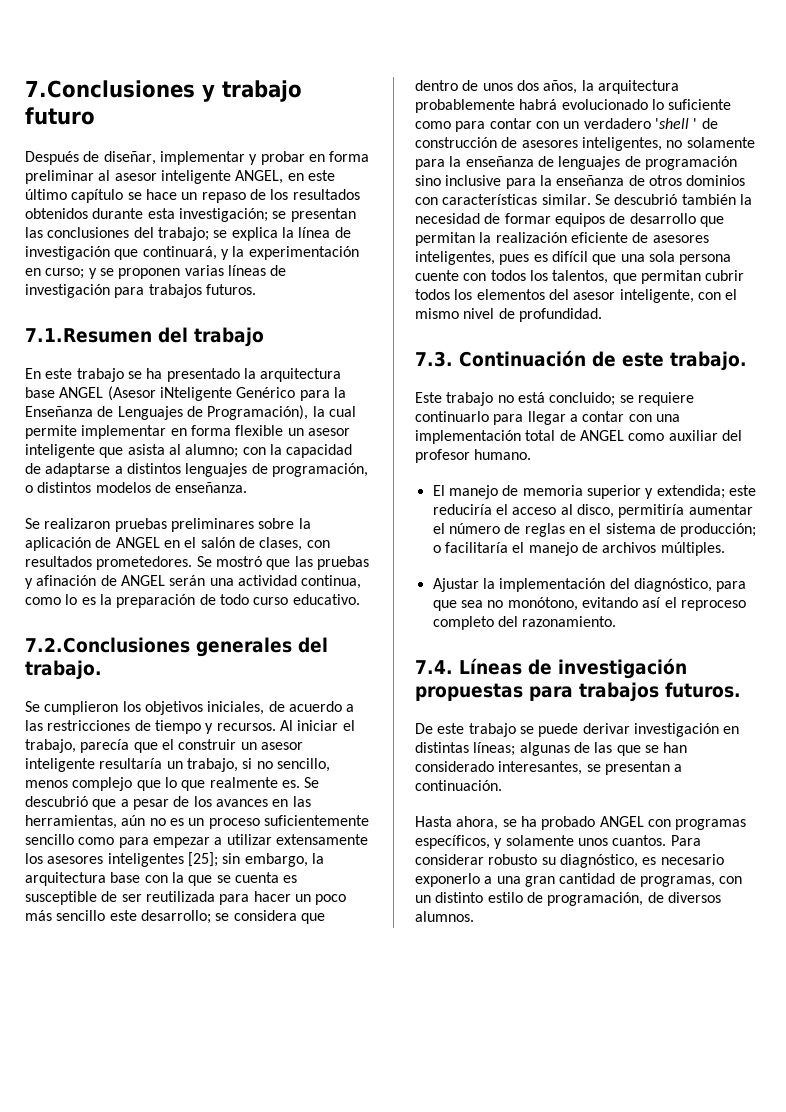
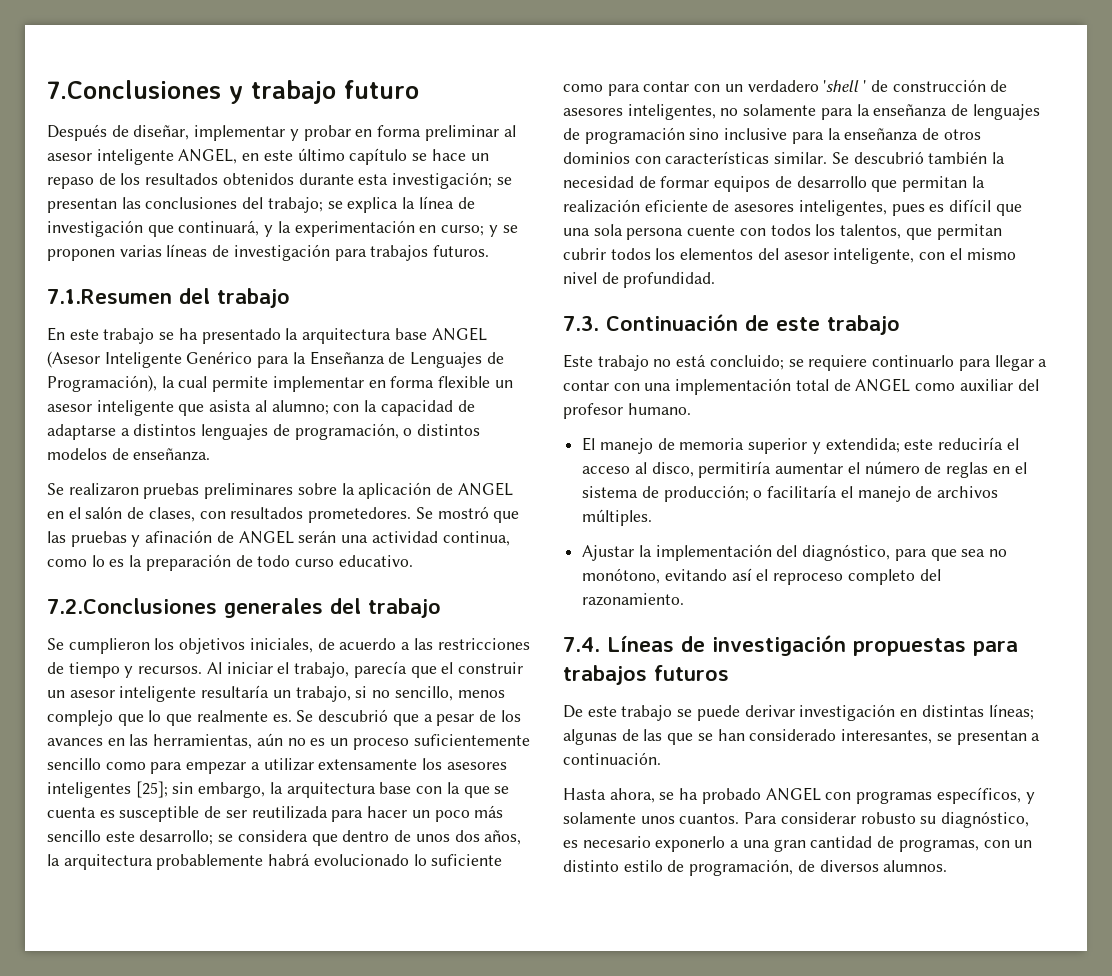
[159,387,232,401] iNteligente -> [104,352,182,368] Inteligente
[25,660,102,680] trabajo. -> [367,598,441,618] trabajo
[670,351,747,371] trabajo. -> [826,315,900,335] trabajo
[665,682,741,698] futuros. -> [654,665,729,681] futuros

